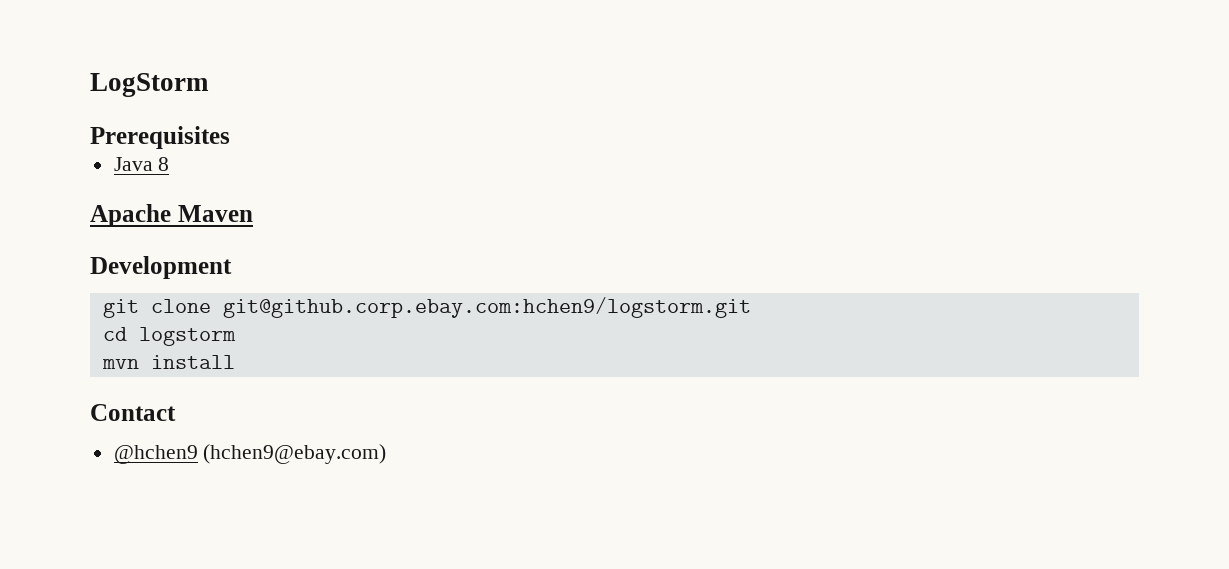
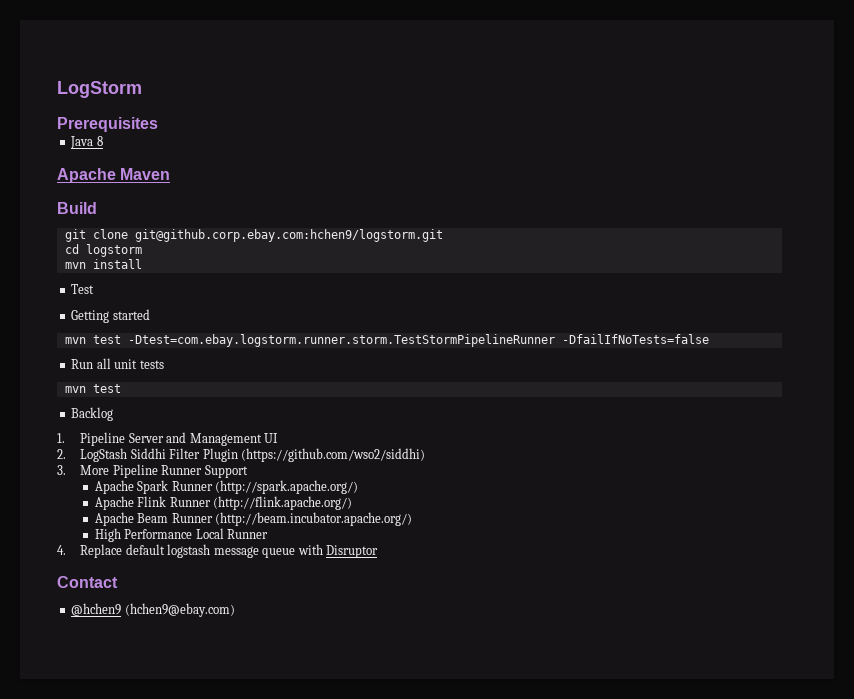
[90,256,232,279] Development -> [57,202,97,214] Build
(235, 362) none -> [71,284,95,294] [71,309,150,323] [64,334,709,347] [71,358,164,369] [64,384,121,393] [71,407,114,421] [57,432,279,446] [57,448,426,462] [57,464,248,478] [94,480,359,494] [94,496,353,510] [94,512,413,526] [94,528,269,542] [57,544,379,558] // Test // Getting started // mvn test -Dtest=com.ebay.logstorm.runner.storm.TestStormPipelineRunner -DfailIfNoTests=false // Run all unit tests // mvn test // Backlog // 1. Pipeline Server and Management UI // 2. LogStash Siddhi Filter Plugin (https://github.com/wso2/siddhi) // 3. More Pipeline Runner Support // Apache Spark Runner (http://spark.apache.org/) // Apache Flink Runner (http://flink.apache.org/) // Apache Beam Runner (http://beam.incubator.apache.org/) // High Performance Local Runner // 4. Replace default logstash message queue with Disruptor

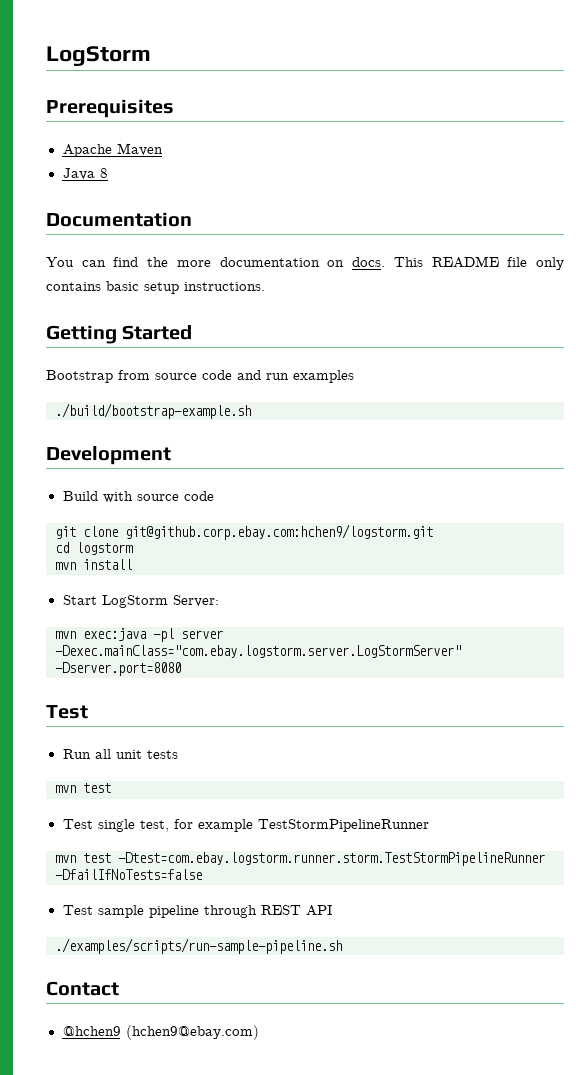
(158, 124) none -> [62,143,163,157] // Apache Maven
[57,168,171,183] [57,202,97,214] Apache Maven // Build -> [46,212,192,227] [46,256,565,270] [46,281,265,294] [46,325,193,344] [46,370,354,383] [55,403,251,419] [46,446,171,465] [62,491,214,503] Documentation // You can find the more documentation on docs. This README file only contains basic setup instructions. // Getting Started // Bootstrap from source code and run examples // ./build/bootstrap-example.sh // Development // Build with source code
[71,284,95,294] [71,309,150,323] [64,334,709,347] Test // Getting started // mvn test -Dtest=com.ebay.logstorm.runner.storm.TestStormPipelineRunner -DfailIfNoTests=false -> [62,595,219,608] [55,628,223,642] [55,645,461,658] [55,662,181,676] [46,705,88,719] Start LogStorm Server: // mvn exec:java -pl server -Dexec.mainClass="com.ebay.logstorm.server.LogStormServer" -Dserver.port=8080 // Test
[71,407,114,421] [57,432,279,446] [57,448,426,462] [57,464,248,478] [94,480,359,494] [94,496,353,510] [94,512,413,526] [94,528,269,542] [57,544,379,558] Backlog // 1. Pipeline Server and Management UI // 2. LogStash Siddhi Filter Plugin (https://github.com/wso2/siddhi) // 3. More Pipeline Runner Support // Apache Spark Runner (http://spark.apache.org/) // Apache Flink Runner (http://flink.apache.org/) // Apache Beam Runner (http://beam.incubator.apache.org/) // High Performance Local Runner // 4. Replace default logstash message queue with Disruptor -> [62,819,429,832] [55,852,545,866] [55,869,202,880] [62,905,332,918] [55,938,342,954] Test single test, for example TestStormPipelineRunner // mvn test -Dtest=com.ebay.logstorm.runner.storm.TestStormPipelineRunner -DfailIfNoTests=false // Test sample pipeline through REST API // ./examples/scripts/run-sample-pipeline.sh

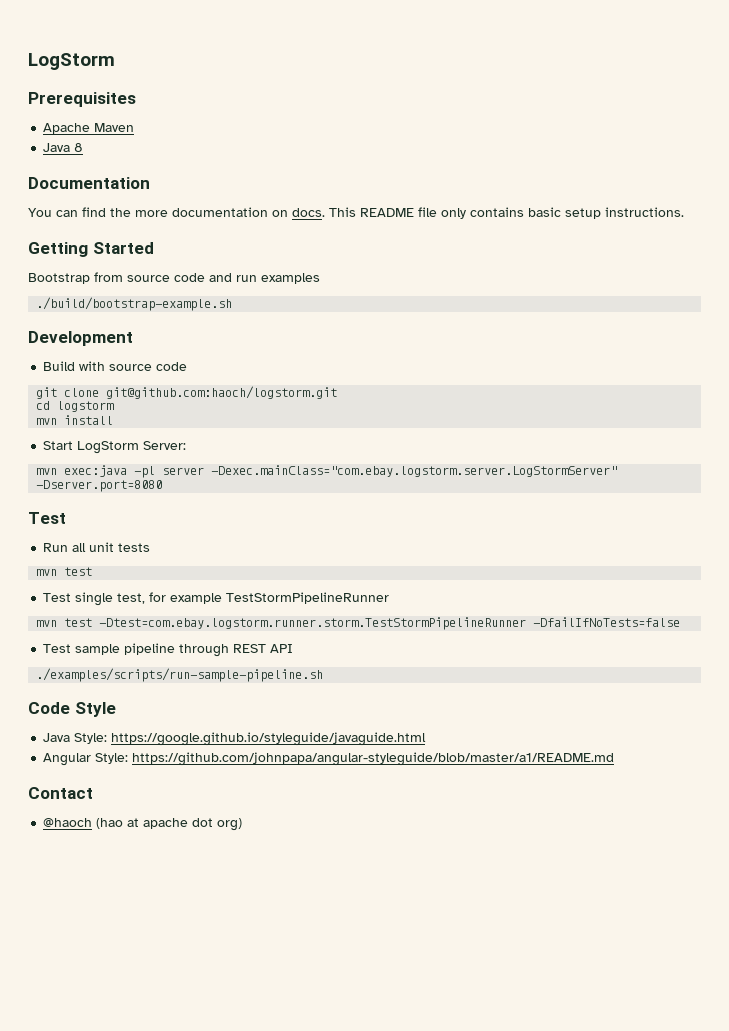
[125,524,433,540] git@github.corp.ebay.com:hchen9/logstorm.git -> [106,386,338,399] git@github.com:haoch/logstorm.git
[46,981,119,996] [62,1025,259,1040] Contact // @hchen9 (hchen9@ebay.com) -> [28,702,116,717] [43,732,427,746] [43,752,615,766] [28,787,93,799] [43,818,243,831] Code Style // Java Style: https://google.github.io/styleguide/javaguide.html // Angular Style: https://github.com/johnpapa/angular-styleguide/blob/master/a1/README.md // Contact // @haoch (hao at apache dot org)

